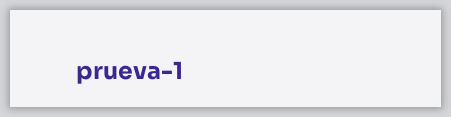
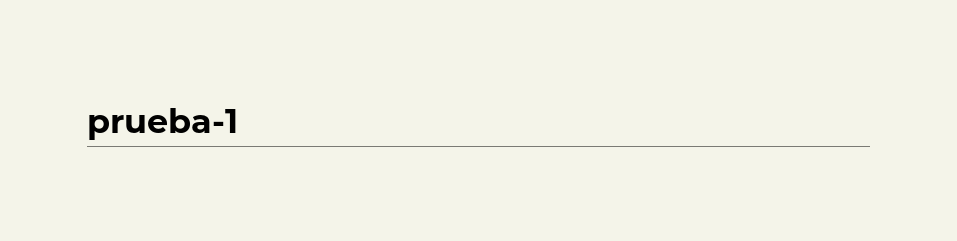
[76,61,183,84] prueva-1 -> [87,108,238,140] prueba-1

